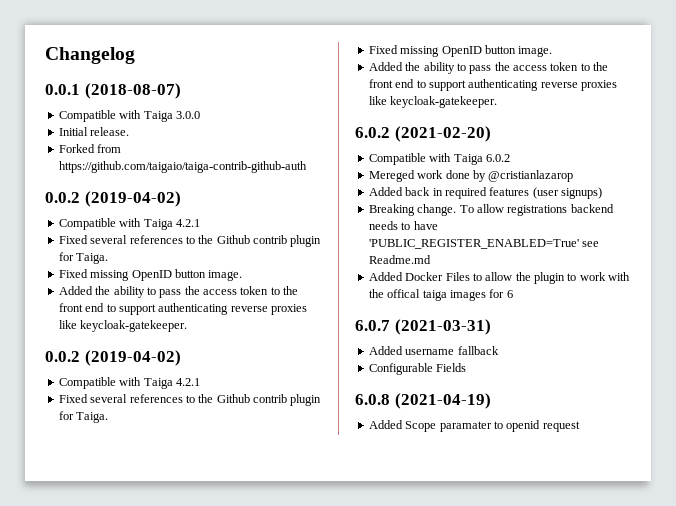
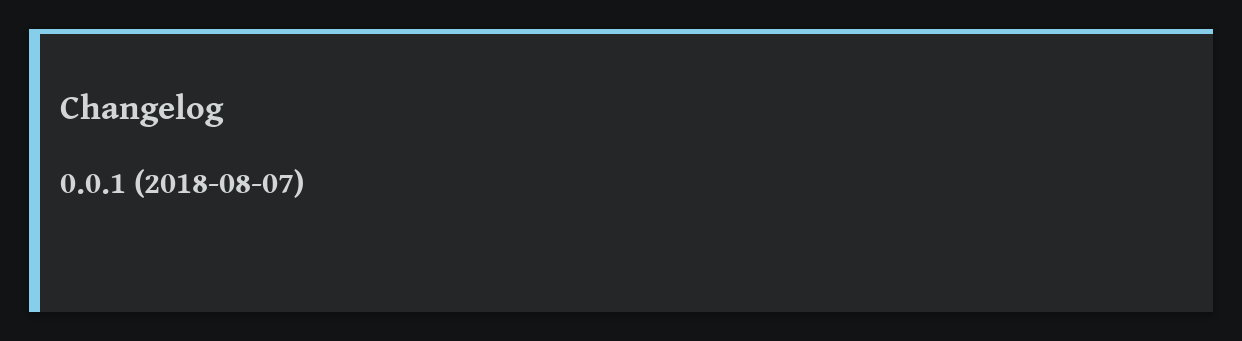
[58,110,200,122] [58,127,130,136] [58,144,122,153] [58,161,307,173] [45,191,181,207] [58,218,200,230] [58,235,322,247] [58,252,109,264] [58,269,243,281] [58,286,299,298] [58,303,307,315] [58,320,188,332] [45,350,181,366] [58,377,200,389] [58,394,322,406] [58,411,109,423] [368,45,553,57] [368,62,609,74] [368,79,617,91] [368,96,498,108] [355,126,491,142] [368,153,510,165] [368,170,574,182] [368,187,602,199] [368,204,614,216] [368,221,438,230] [368,239,600,249] [368,255,431,264] [368,272,631,284] [368,289,513,301] [355,319,491,335] [368,346,499,355] [368,363,467,375] [355,393,491,409] [368,420,580,432] // Compatible with Taiga 3.0.0 // Initial release. // Forked from https://github.com/taigaio/taiga-contrib-github-auth // 0.0.2 (2019-04-02) // Compatible with Taiga 4.2.1 // Fixed several references to the Github contrib plugin for Taiga. // Fixed missing OpenID button image. // Added the ability to pass the access token to the front end to support authenticating reverse proxies like keycloak-gatekeeper. // 0.0.2 (2019-04-02) // Compatible with Taiga 4.2.1 // Fixed several references to the Github contrib plugin for Taiga. // Fixed missing OpenID button image. // Added the ability to pass the access token to the front end to support authenticating reverse proxies like keycloak-gatekeeper. // 6.0.2 (2021-02-20) // Compatible with Taiga 6.0.2 // Mereged work done by @cristianlazarop // Added back in required features (user signups) // Breaking change. To allow registrations backend needs to have 'PUBLIC_REGISTER_ENABLED=True' see Readme.md // Added Docker Files to allow the plugin to work with the offical taiga images for 6 // 6.0.7 (2021-03-31) // Added username fallback // Configurable Fields // 6.0.8 (2021-04-19) // Added Scope paramater to openid request -> (305, 183) none

